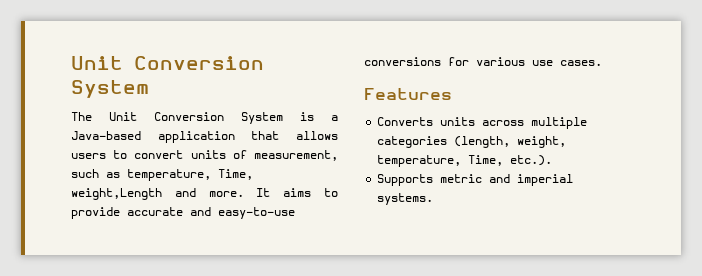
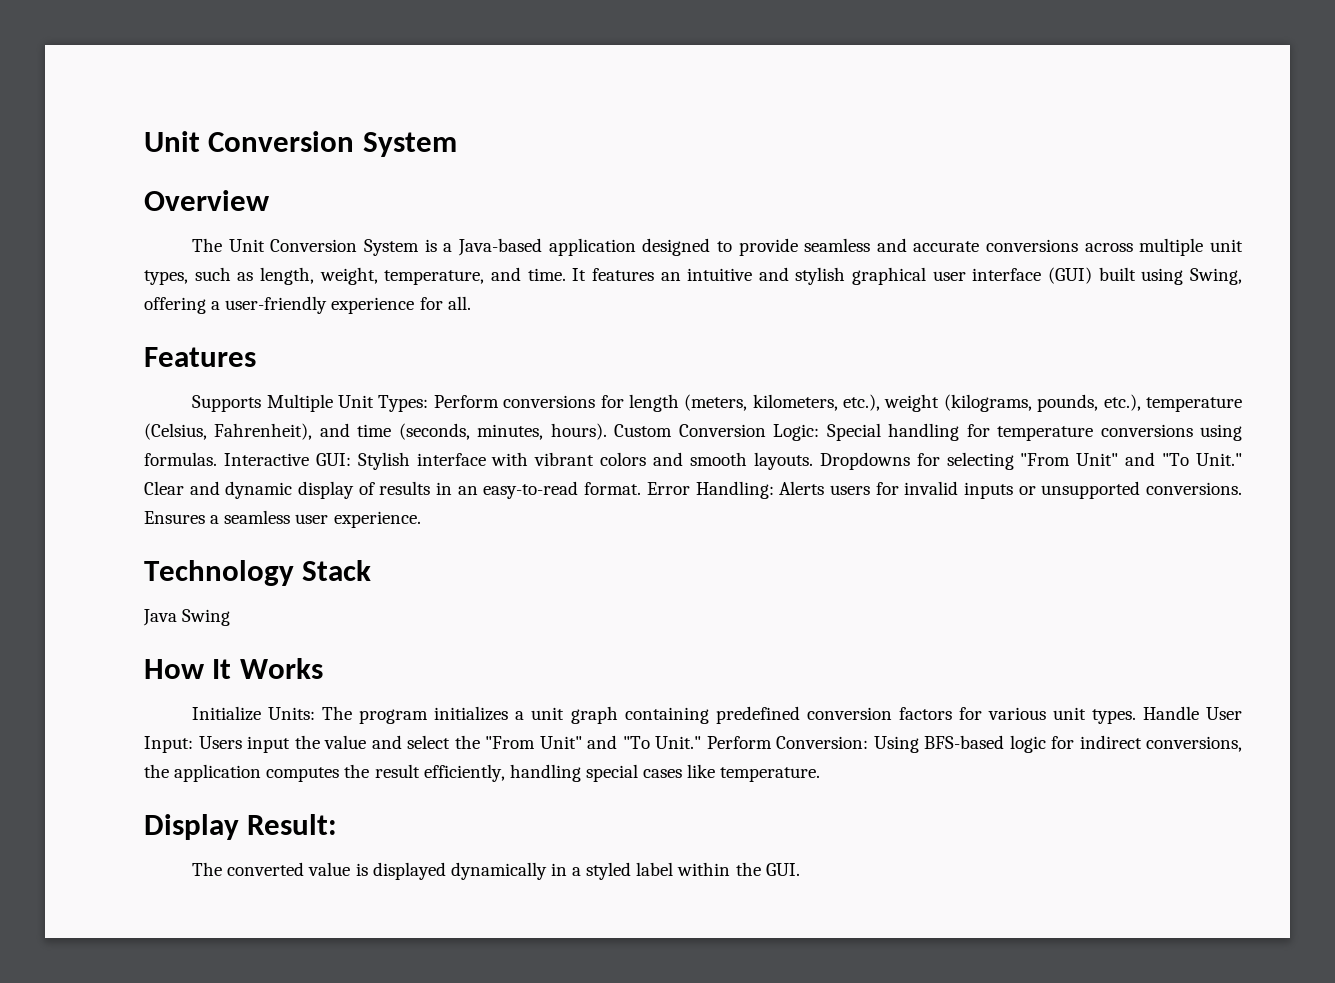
[71,56,264,70] [71,80,149,98] Unit Conversion System -> [144,131,457,157] [144,190,269,211] Unit Conversion System // Overview
[251,131,338,140] [71,150,338,161] [71,169,253,181] [71,188,338,200] [71,207,295,219] [364,57,602,66] [364,88,452,100] [377,117,588,129] [377,136,567,148] [377,155,553,167] [377,174,574,186] [377,193,434,205] that allows users to convert units of measurement, such as temperature, Time, weight,Length and more. It aims to provide accurate and easy-to-use conversions for various use cases. // Features // Converts units across multiple categories (length, weight, temperature, Time, etc.). // Supports metric and imperial systems. -> [642,238,1243,256] [144,267,1242,285] [144,296,471,314] [144,347,256,367] [192,394,1242,412] [144,423,1243,441] [144,452,1243,470] [144,481,1243,499] [144,510,421,528] [144,560,372,586] [143,609,231,626] [144,658,323,679] [192,706,1242,724] [144,735,1242,753] [144,764,821,782] [144,814,338,840] [192,862,800,880] designed to provide seamless and accurate conversions across multiple unit types, such as length, weight, temperature, and time. It features an intuitive and stylish graphical user interface (GUI) built using Swing, offering a user-friendly experience for all. // Features // Supports Multiple Unit Types: Perform conversions for length (meters, kilometers, etc.), weight (kilograms, pounds, etc.), temperature (Celsius, Fahrenheit), and time (seconds, minutes, hours). Custom Conversion Logic: Special handling for temperature conversions using formulas. Interactive GUI: Stylish interface with vibrant colors and smooth layouts. Dropdowns for selecting "From Unit" and "To Unit." Clear and dynamic display of results in an easy-to-read format. Error Handling: Alerts users for invalid inputs or unsupported conversions. Ensures a seamless user experience. // Technology Stack // Java Swing // How It Works // Initialize Units: The program initializes a unit graph containing predefined conversion factors for various unit types. Handle User Input: Users input the value and select the "From Unit" and "To Unit." Perform Conversion: Using BFS-based logic for indirect conversions, the application computes the result efficiently, handling special cases like temperature. // Display Result: // The converted value is displayed dynamically in a styled label within the GUI.

